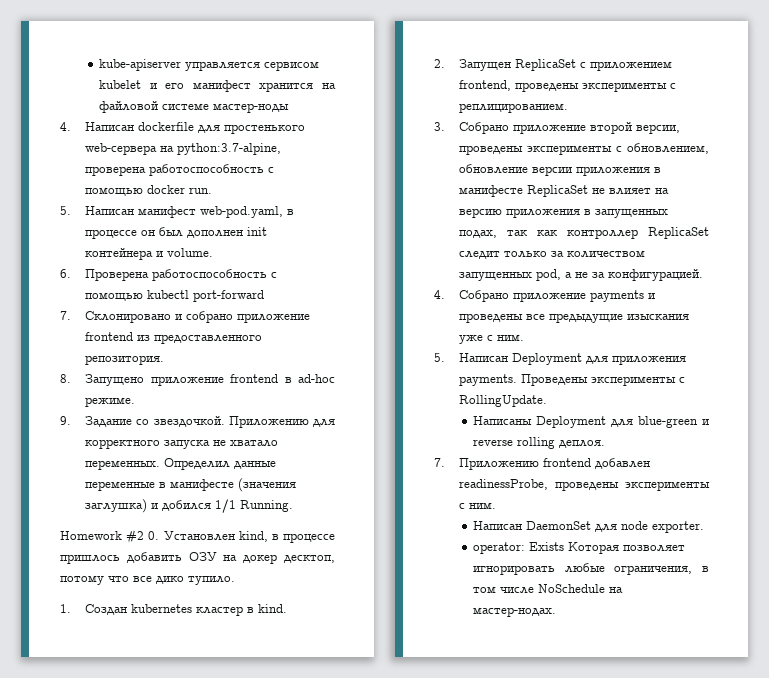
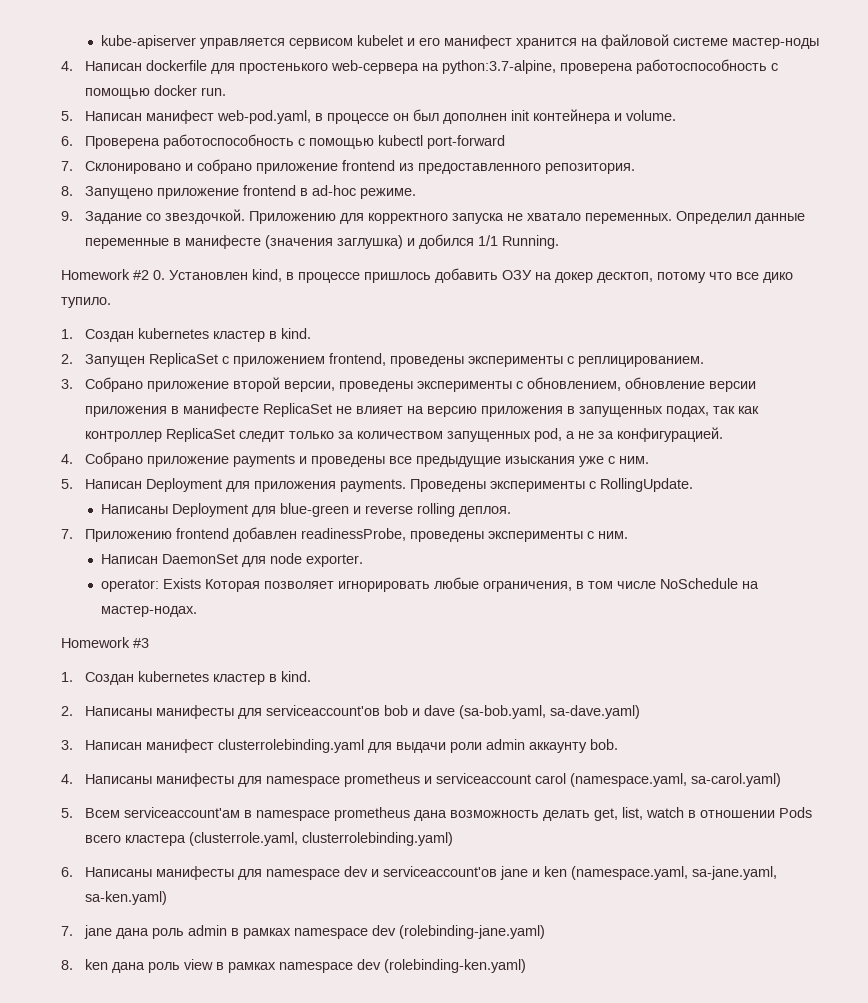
(557, 612) none -> [61,637,149,648] [61,671,312,685] [61,705,641,719] [61,739,619,753] [61,773,782,787] [61,807,813,821] [85,832,454,846] [61,866,778,880] [85,891,168,905] [61,925,546,939] [61,959,527,973] // Homework #3 // 1. Создан kubernetes кластер в kind. // 2. Написаны манифесты для serviceaccount'ов bob и dave (sa-bob.yaml, sa-dave.yaml) // 3. Написан манифест clusterrolebinding.yaml для выдачи роли admin аккаунту bob. // 4. Написаны манифесты для namespace prometheus и serviceaccount carol (namespace.yaml, sa-carol.yaml) // 5. Всем serviceaccount'ам в namespace prometheus дана возможность делать get, list, watch в отношении Pods всего кластера (clusterrole.yaml, clusterrolebinding.yaml) // 6. Написаны манифесты для namespace dev и serviceaccount'ов jane и ken (namespace.yaml, sa-jane.yaml, sa-ken.yaml) // 7. jane дана роль admin в рамках namespace dev (rolebinding-jane.yaml) // 8. ken дана роль view в рамках namespace dev (rolebinding-ken.yaml)

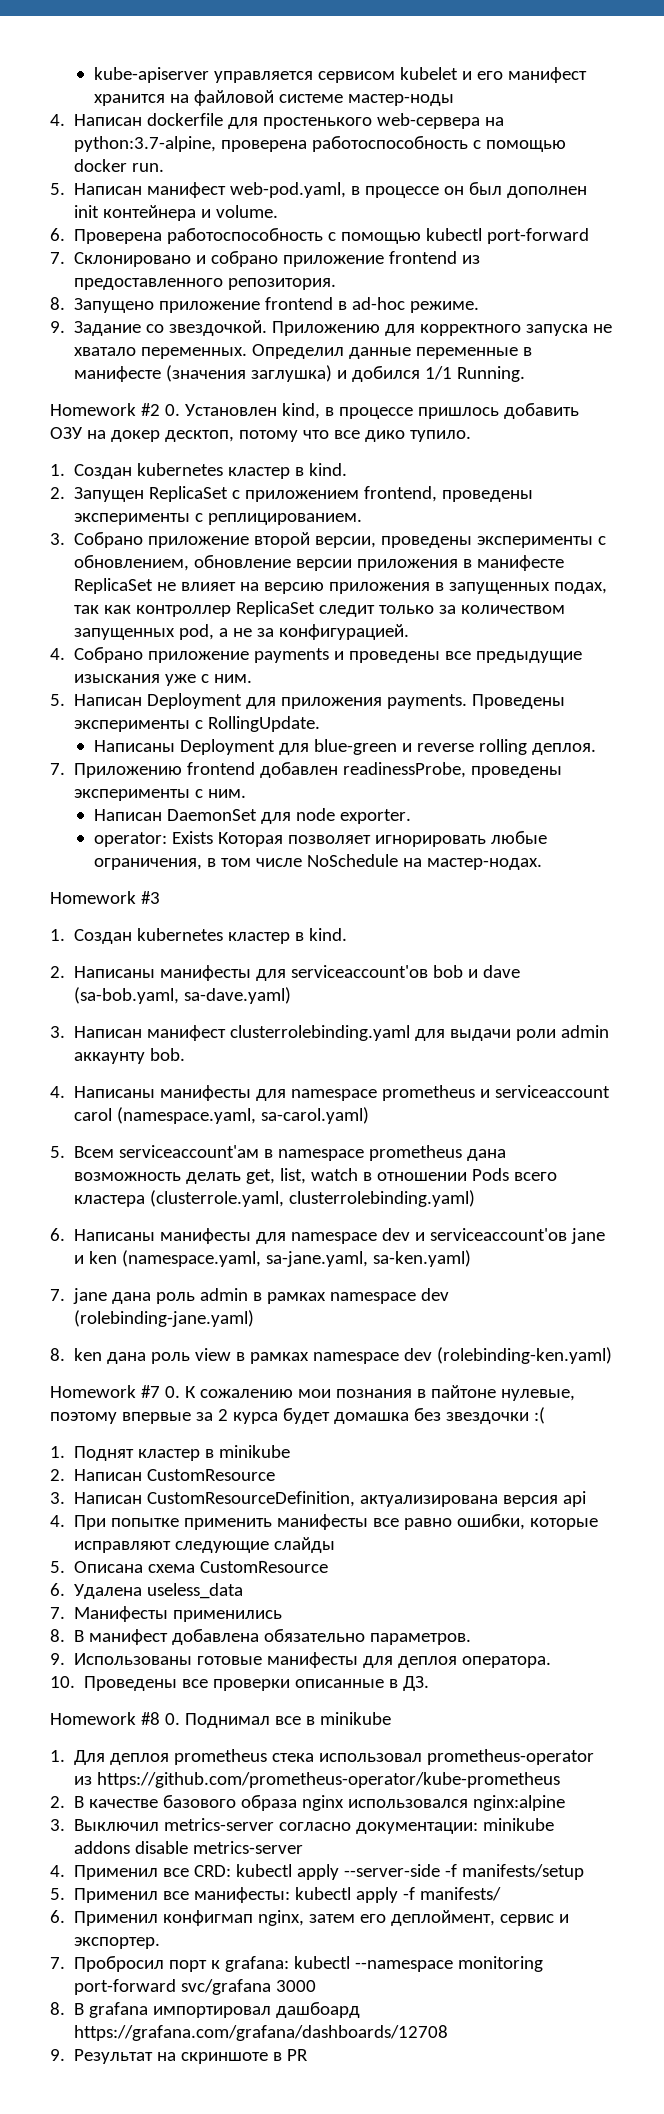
(527, 966) none -> [50,1385,575,1401] [50,1407,545,1424] [50,1445,291,1461] [50,1469,276,1481] [50,1491,587,1507] [50,1514,599,1530] [74,1537,336,1553] [50,1561,329,1573] [50,1583,244,1599] [50,1606,283,1622] [50,1629,472,1645] [50,1652,552,1668] [50,1676,430,1691] [50,1712,391,1728] [50,1749,595,1765] [74,1772,561,1788] [50,1795,566,1811] [50,1818,555,1834] [74,1841,304,1854] [50,1864,585,1880] [50,1887,502,1903] [50,1910,570,1926] [74,1937,161,1949] [50,1956,544,1972] [74,1979,317,1995] [50,2002,361,2018] [74,2025,449,2041] [50,2049,309,2064] // Homework #7 0. К сожалению мои познания в пайтоне нулевые, поэтому впервые за 2 курса будет домашка без звездочки :( // 1. Поднят кластер в minikube // 2. Написан CustomResource // 3. Написан CustomResourceDefinition, актуализирована версия api // 4. При попытке применить манифесты все равно ошибки, которые исправляют следующие слайды // 5. Описана схема CustomResource // 6. Удалена useless_data // 7. Манифесты применились // 8. В манифест добавлена обязательно параметров. // 9. Использованы готовые манифесты для деплоя оператора. // 10. Проведены все проверки описанные в ДЗ. // Homework #8 0. Поднимал все в minikube // 1. Для деплоя prometheus стека использовал prometheus-operator из https://github.com/prometheus-operator/kube-prometheus // 2. В качестве базового образа nginx использовался nginx:alpine // 3. Выключил metrics-server согласно документации: minikube addons disable metrics-server // 4. Применил все CRD: kubectl apply --server-side -f manifests/setup // 5. Применил все манифесты: kubectl apply -f manifests/ // 6. Применил конфигмап nginx, затем его деплоймент, сервис и экспортер. // 7. Пробросил порт к grafana: kubectl --namespace monitoring port-forward svc/grafana 3000 // 8. В grafana импортировал дашбоард https://grafana.com/grafana/dashboards/12708 // 9. Результат на скриншоте в PR

